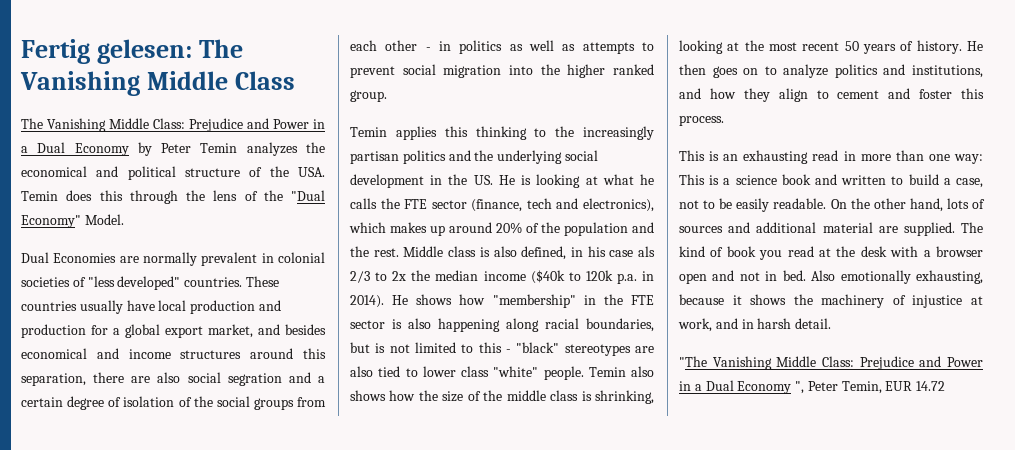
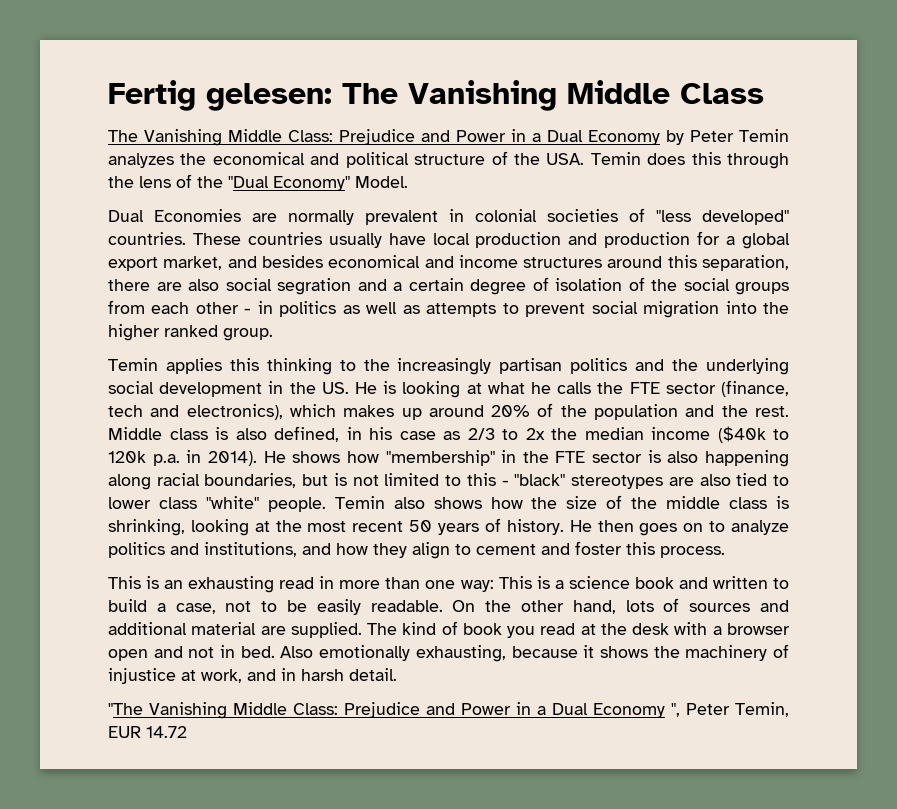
[638,246,655,257] als -> [443,431,460,440] as

